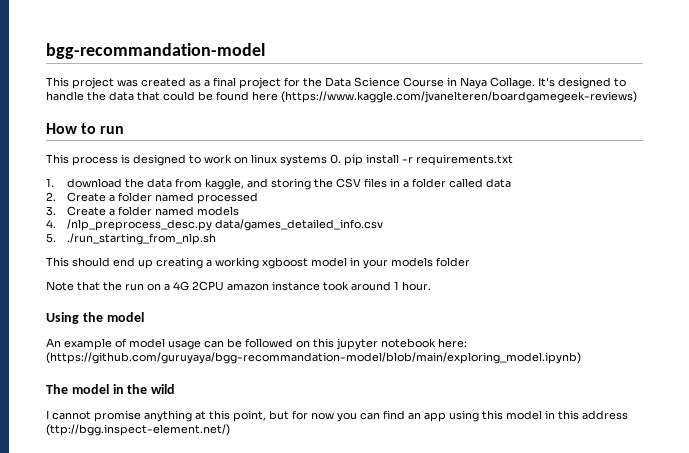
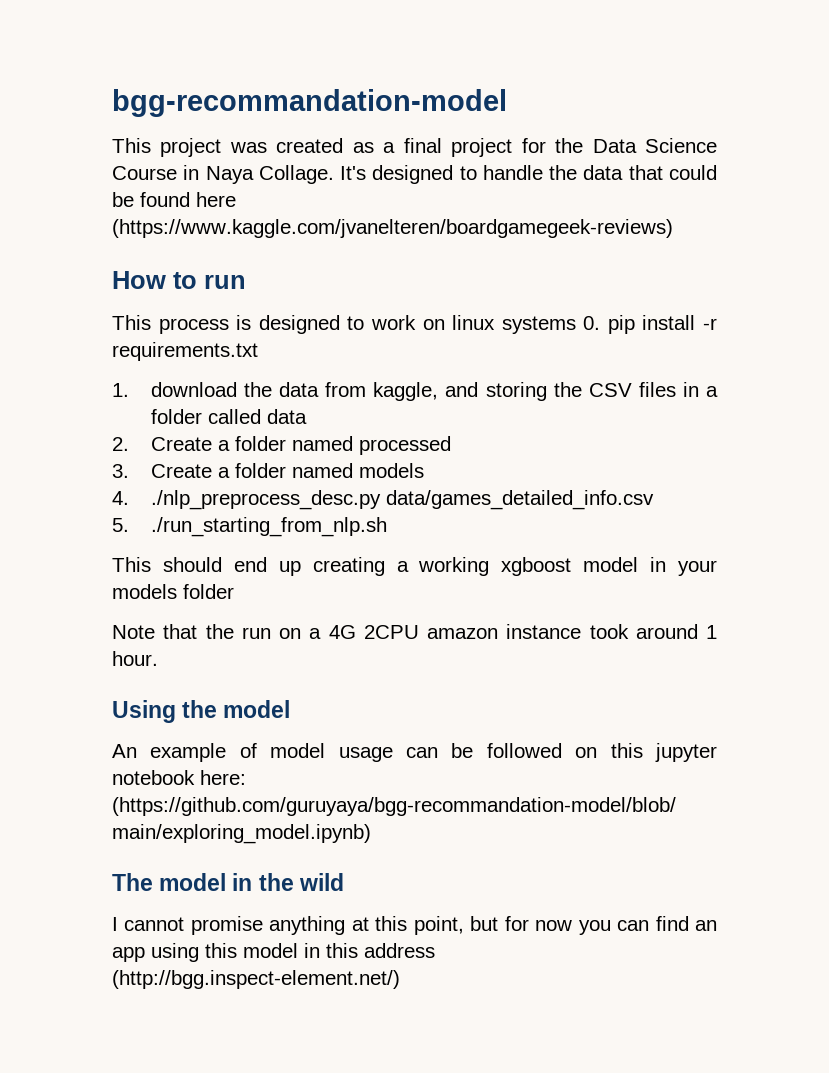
[66,219,212,231] /nlp_preprocess_desc.py -> [150,490,381,510] ./nlp_preprocess_desc.py
[46,424,230,436] (ttp://bgg.inspect-element.net/) -> [112,970,400,989] (http://bgg.inspect-element.net/)

